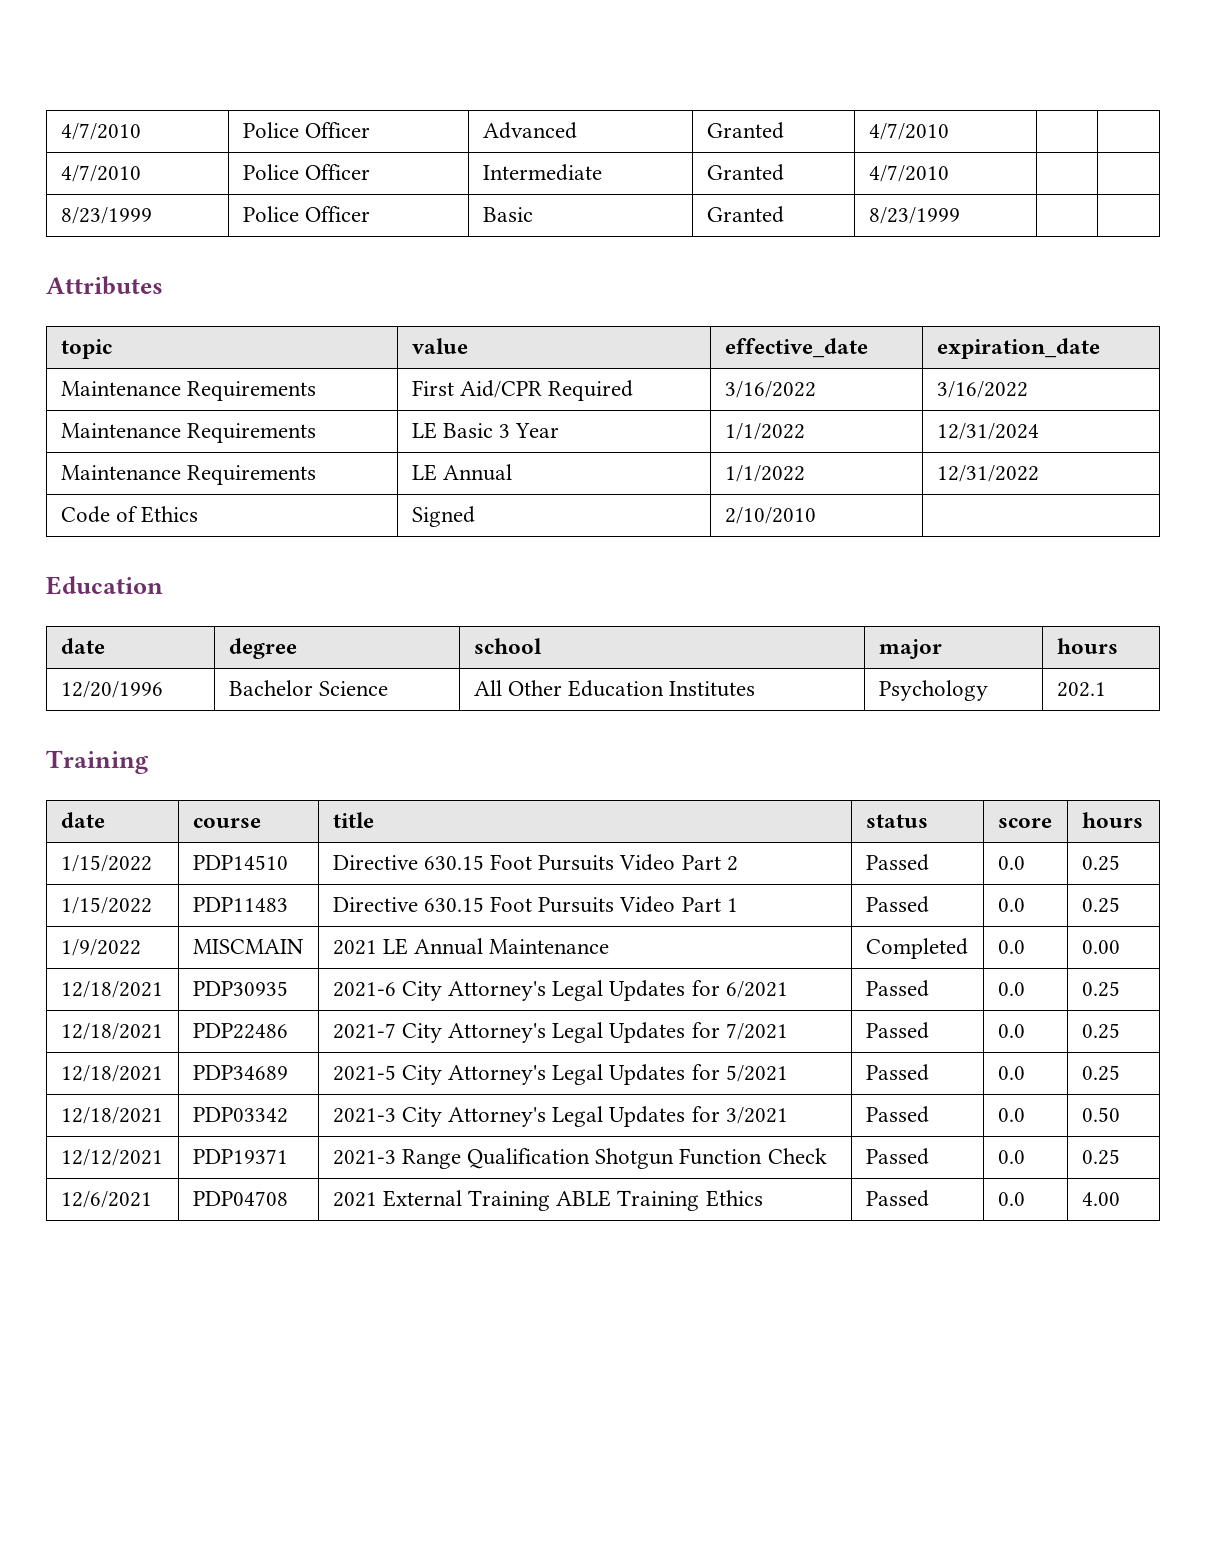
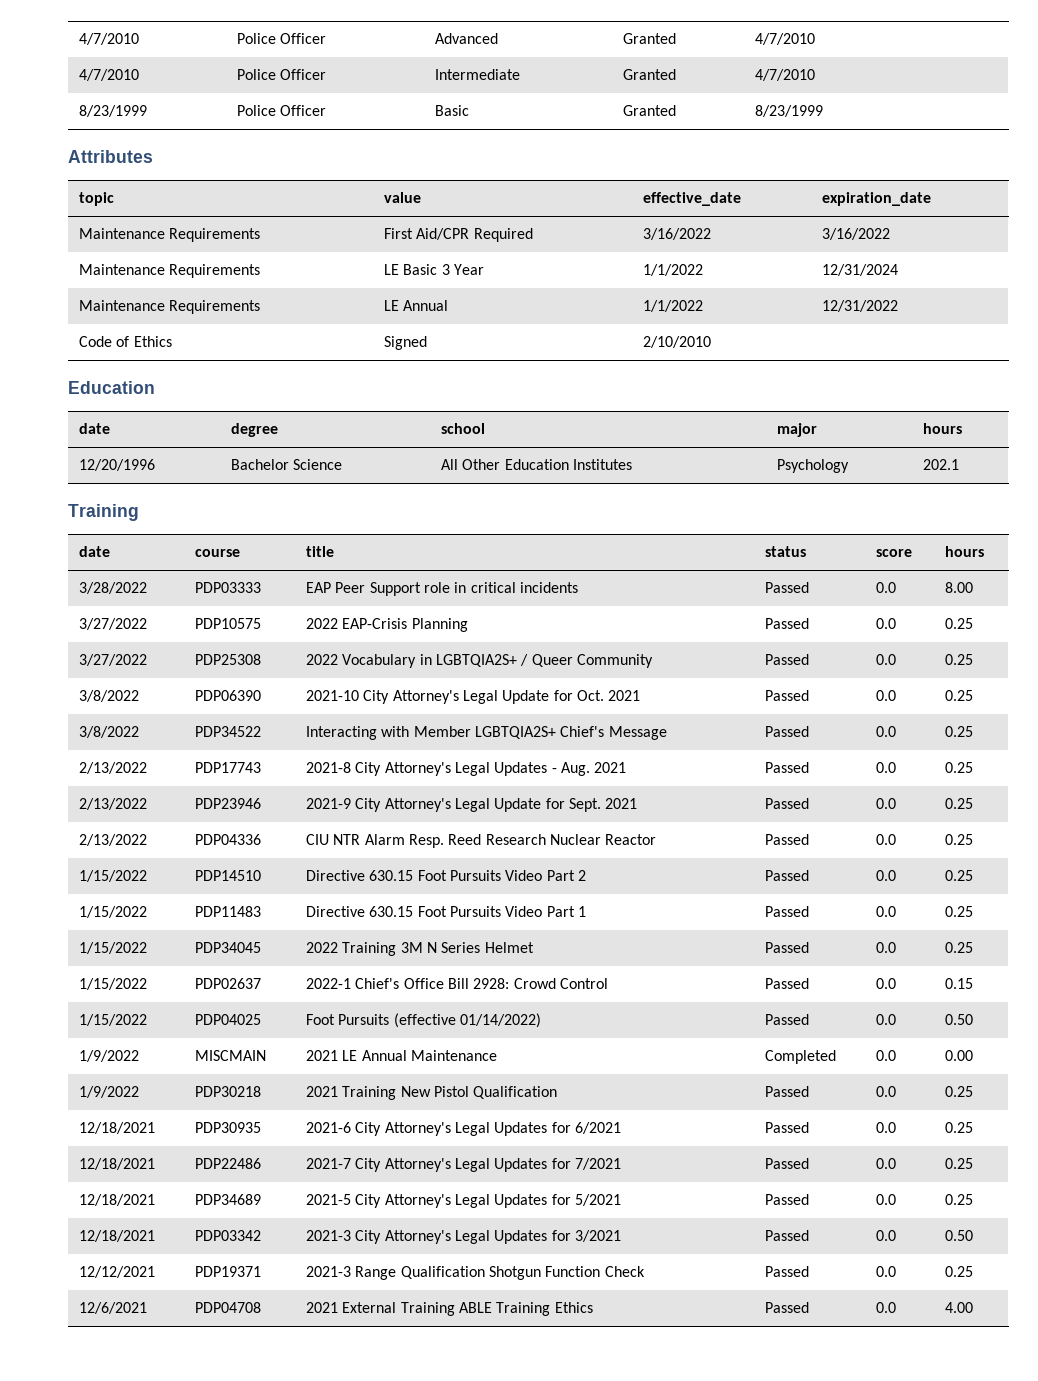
(1143, 820) none -> [79,582,148,594] [195,582,262,593] [306,582,578,596] [765,582,810,593] [876,582,897,593] [945,582,974,593] [79,618,148,630] [195,618,262,629] [306,618,468,632] [765,618,810,629] [876,618,897,629] [945,618,974,629] [79,654,148,666] [195,654,262,665] [306,654,653,668] [765,654,810,665] [876,654,897,665] [945,654,974,665] [79,690,140,702] [195,690,262,701] [306,690,641,704] [765,690,810,701] [876,690,897,701] [945,690,974,701] [79,726,140,738] [195,726,262,737] [306,726,667,740] [765,726,810,737] [876,726,897,737] [945,726,974,737] [79,762,148,774] [195,762,262,773] [306,762,627,776] [765,762,810,773] [876,762,897,773] [945,762,974,773] [79,798,148,810] [195,798,262,809] [306,798,638,812] [765,798,810,809] [876,798,897,809] [945,798,974,809] [79,834,148,846] [195,834,262,845] [306,834,657,848] [765,834,810,845] [876,834,897,845] [945,834,974,845] // 3/28/2022 | PDP03333 | EAP Peer Support role in critical incidents | Passed | 0.0 | 8.00 // 3/27/2022 | PDP10575 | 2022 EAP-Crisis Planning | Passed | 0.0 | 0.25 // 3/27/2022 | PDP25308 | 2022 Vocabulary in LGBTQIA2S+ / Queer Community | Passed | 0.0 | 0.25 // 3/8/2022 | PDP06390 | 2021-10 City Attorney's Legal Update for Oct. 2021 | Passed | 0.0 | 0.25 // 3/8/2022 | PDP34522 | Interacting with Member LGBTQIA2S+ Chief's Message | Passed | 0.0 | 0.25 // 2/13/2022 | PDP17743 | 2021-8 City Attorney's Legal Updates - Aug. 2021 | Passed | 0.0 | 0.25 // 2/13/2022 | PDP23946 | 2021-9 City Attorney's Legal Update for Sept. 2021 | Passed | 0.0 | 0.25 // 2/13/2022 | PDP04336 | CIU NTR Alarm Resp. Reed Research Nuclear Reactor | Passed | 0.0 | 0.25
(1120, 905) none -> [79,942,148,954] [195,942,262,953] [306,942,534,956] [765,942,810,953] [876,942,897,953] [945,942,974,953] [79,978,148,990] [195,978,262,989] [306,978,608,989] [765,978,810,989] [876,978,897,989] [945,978,974,989] [79,1014,148,1026] [195,1014,262,1025] [306,1013,541,1028] [765,1014,810,1025] [876,1014,897,1025] [945,1014,974,1025] // 1/15/2022 | PDP34045 | 2022 Training 3M N Series Helmet | Passed | 0.0 | 0.25 // 1/15/2022 | PDP02637 | 2022-1 Chief's Office Bill 2928: Crowd Control | Passed | 0.0 | 0.15 // 1/15/2022 | PDP04025 | Foot Pursuits (effective 01/14/2022) | Passed | 0.0 | 0.50
(1120, 947) none -> [79,1086,140,1098] [195,1086,262,1097] [306,1086,558,1100] [765,1086,810,1097] [876,1086,897,1097] [945,1086,974,1097] // 1/9/2022 | PDP30218 | 2021 Training New Pistol Qualification | Passed | 0.0 | 0.25

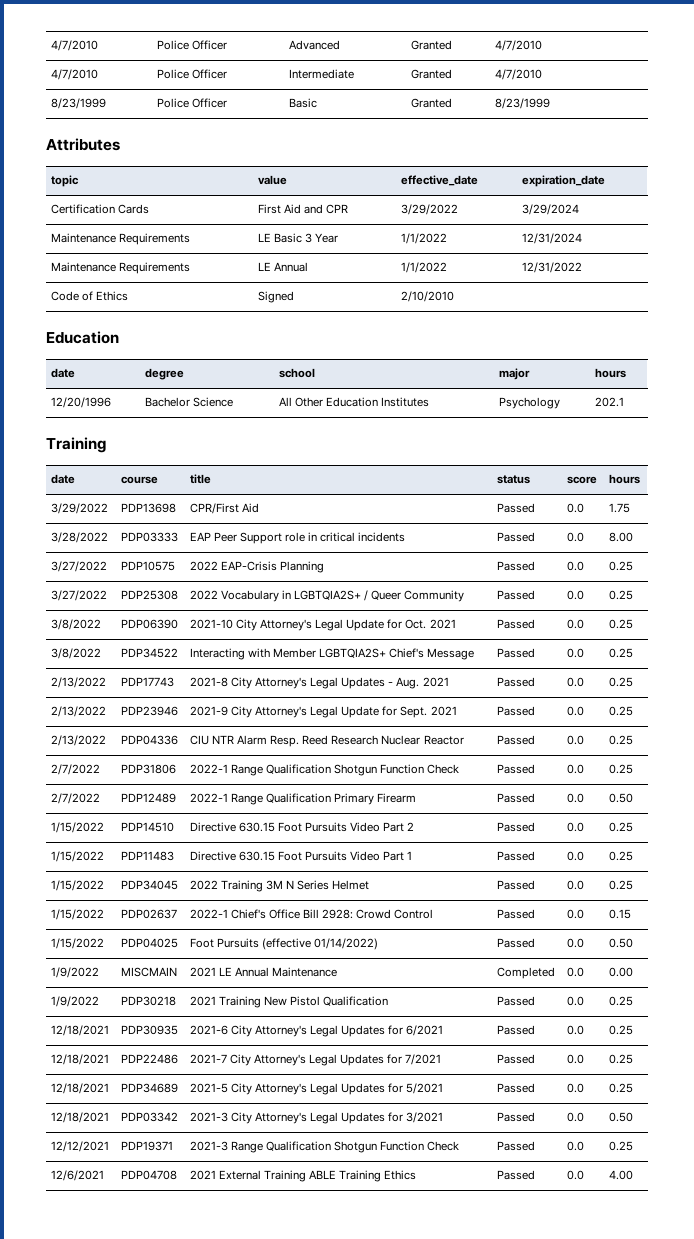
[79,228,261,242] Maintenance Requirements -> [50,204,149,214] Certification Cards
[416,228,533,242] [643,228,712,240] [822,228,891,240] Aid/CPR Required | 3/16/2022 | 3/16/2022 -> [283,204,349,214] [400,204,458,215] [521,204,579,215] Aid and CPR | 3/29/2022 | 3/29/2024
(985, 551) none -> [50,503,108,514] [120,503,176,513] [189,503,259,514] [496,503,535,513] [566,503,584,513] [608,503,630,513] // 3/29/2022 | PDP13698 | CPR/First Aid | Passed | 0.0 | 1.75
(974, 839) none -> [50,764,100,775] [120,764,176,774] [189,764,460,776] [496,764,535,774] [566,764,584,774] [608,764,633,774] [50,793,100,804] [120,793,176,803] [189,793,417,805] [496,793,535,803] [566,793,584,803] [608,793,633,803] // 2/7/2022 | PDP31806 | 2022-1 Range Qualification Shotgun Function Check | Passed | 0.0 | 0.25 // 2/7/2022 | PDP12489 | 2022-1 Range Qualification Primary Firearm | Passed | 0.0 | 0.50

